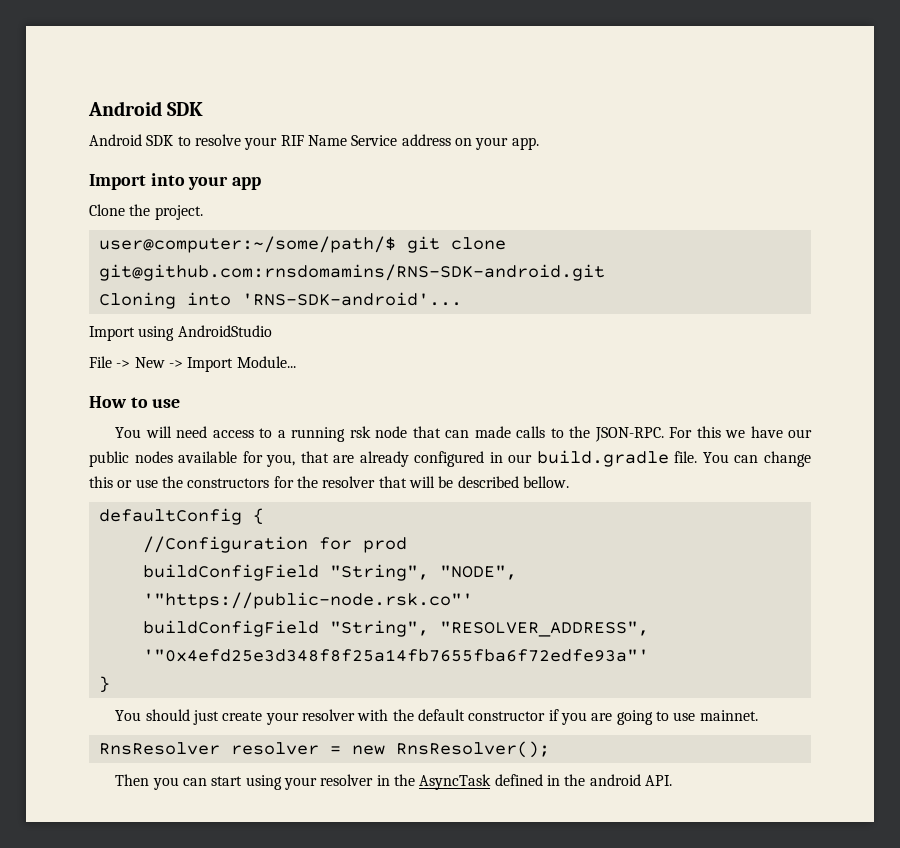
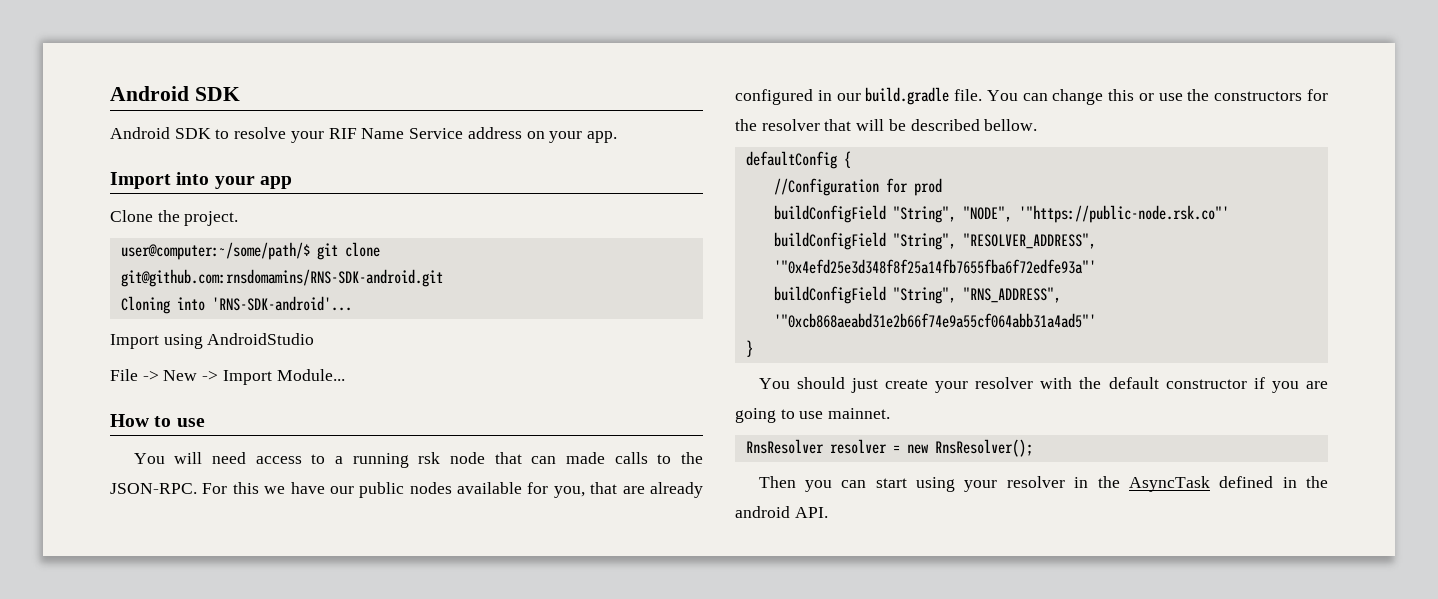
(649, 655) none -> [773,286,1061,304] [773,313,1096,328] // buildConfigField "String", "RNS_ADDRESS", '"0xcb868aeabd31e2b66f74e9a55cf064abb31a4ad5"'

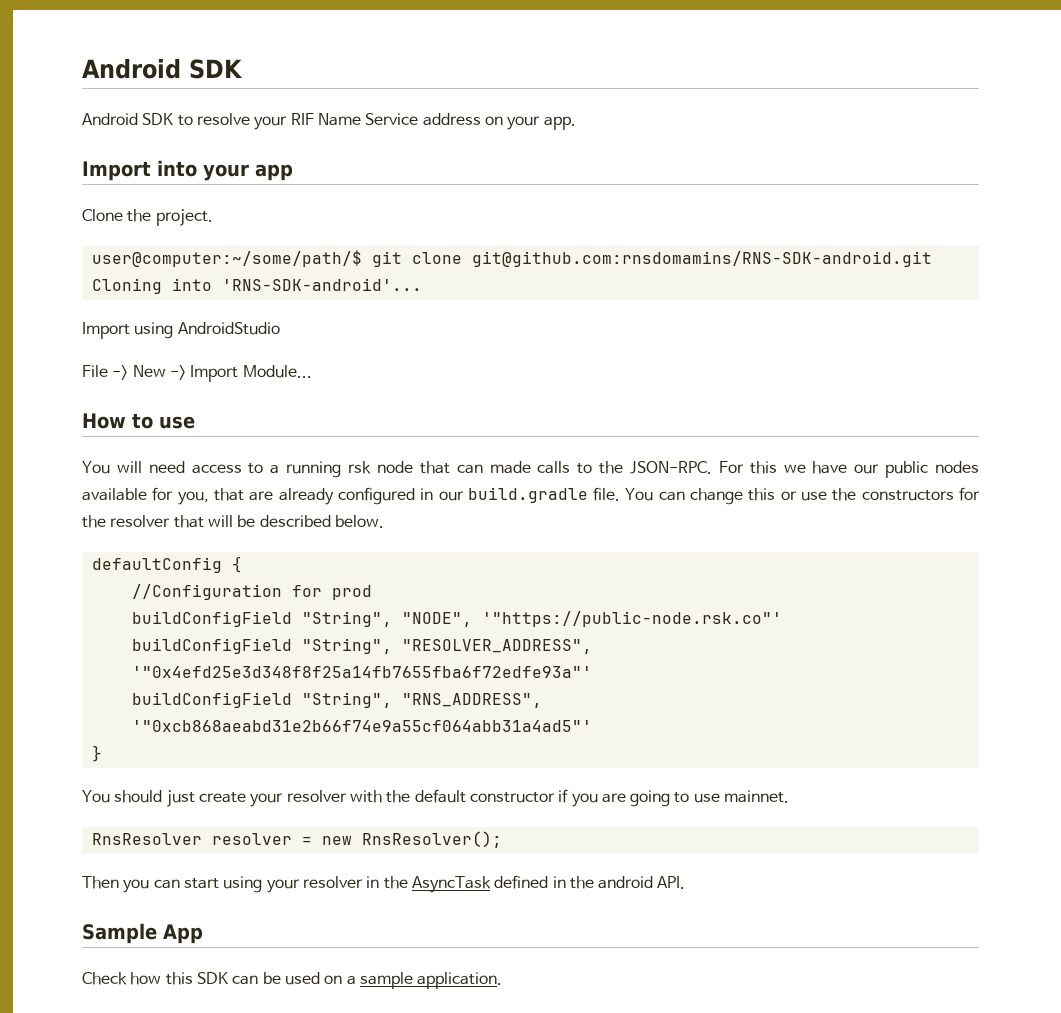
[984,119,1038,131] bellow. -> [334,515,384,528] below.
(828, 512) none -> [82,923,203,944] [82,972,503,989] // Sample App // Check how this SDK can be used on a sample application.

